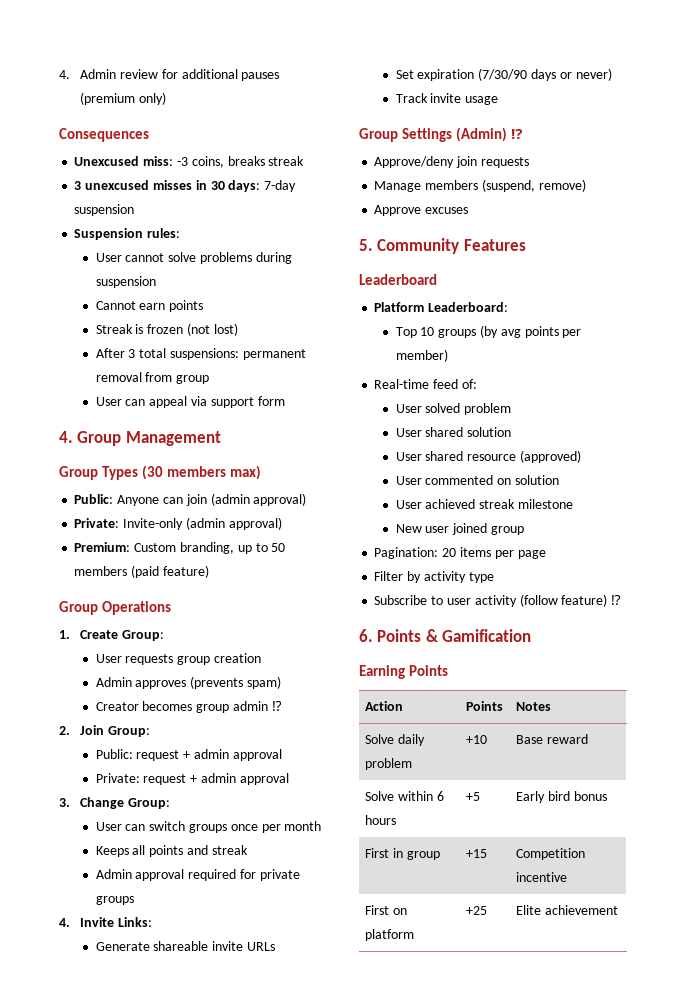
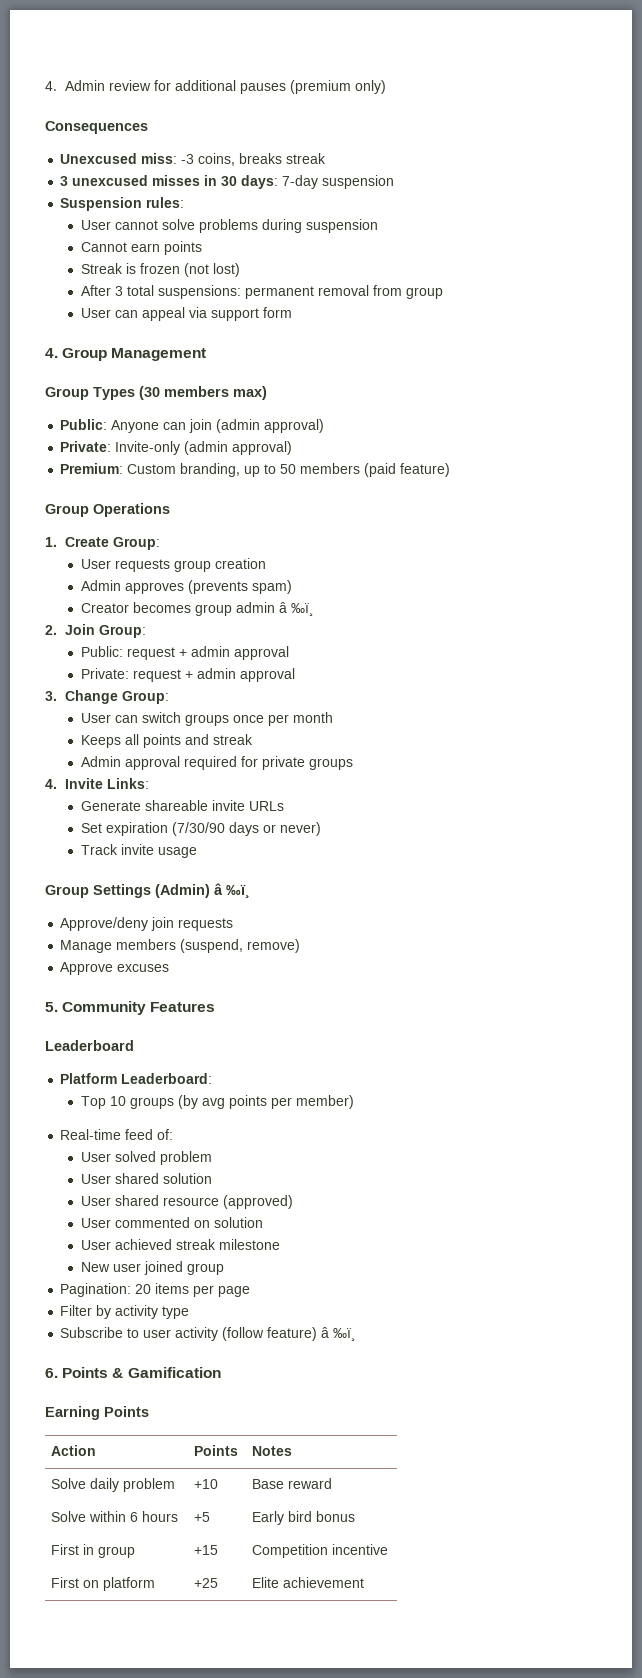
[271,701,282,711] ⁉ -> [278,602,314,616] â ‰ï¸
[511,129,524,139] ⁉ -> [214,883,250,898] â ‰ï¸
[611,595,622,605] ⁉ -> [321,1327,357,1341] â ‰ï¸

